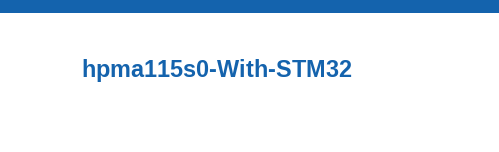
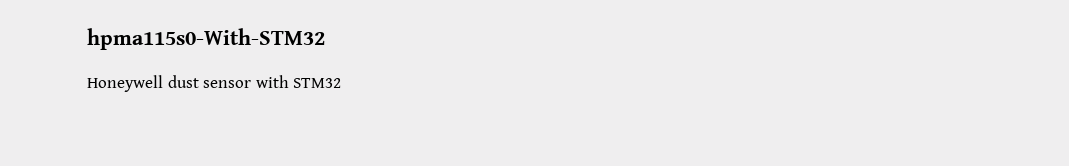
(352, 70) none -> [87,75,342,92] // Honeywell dust sensor with STM32

